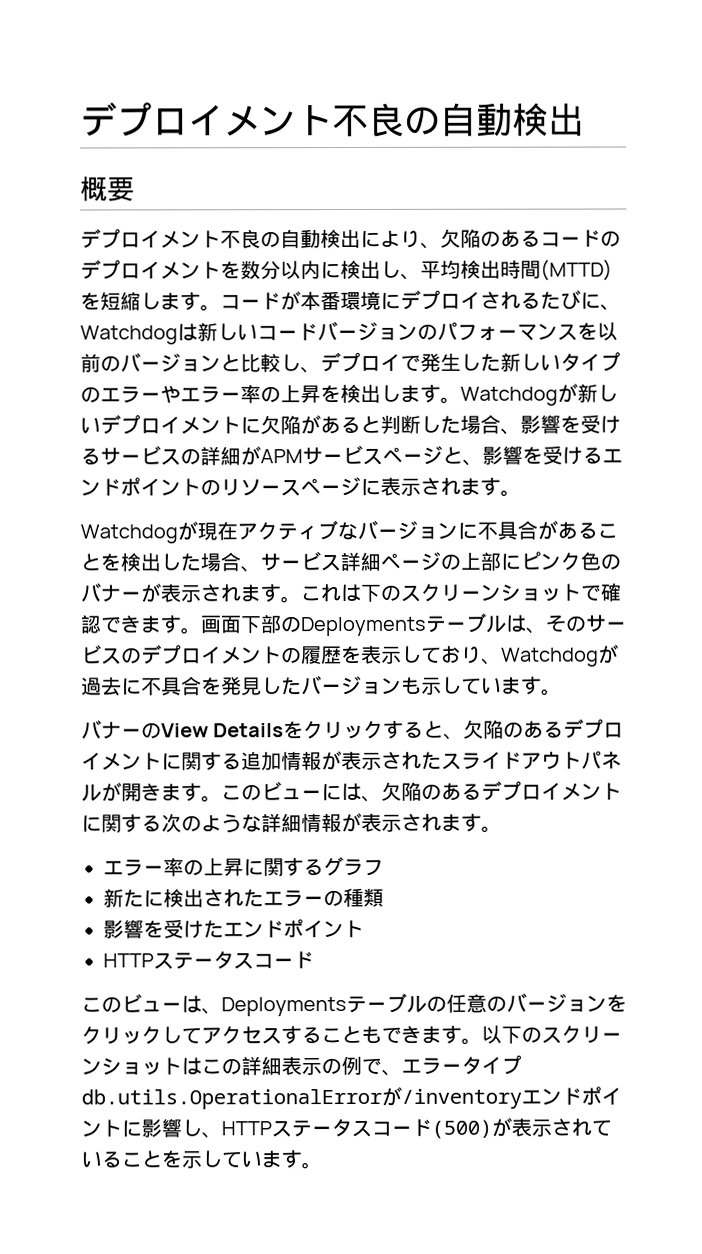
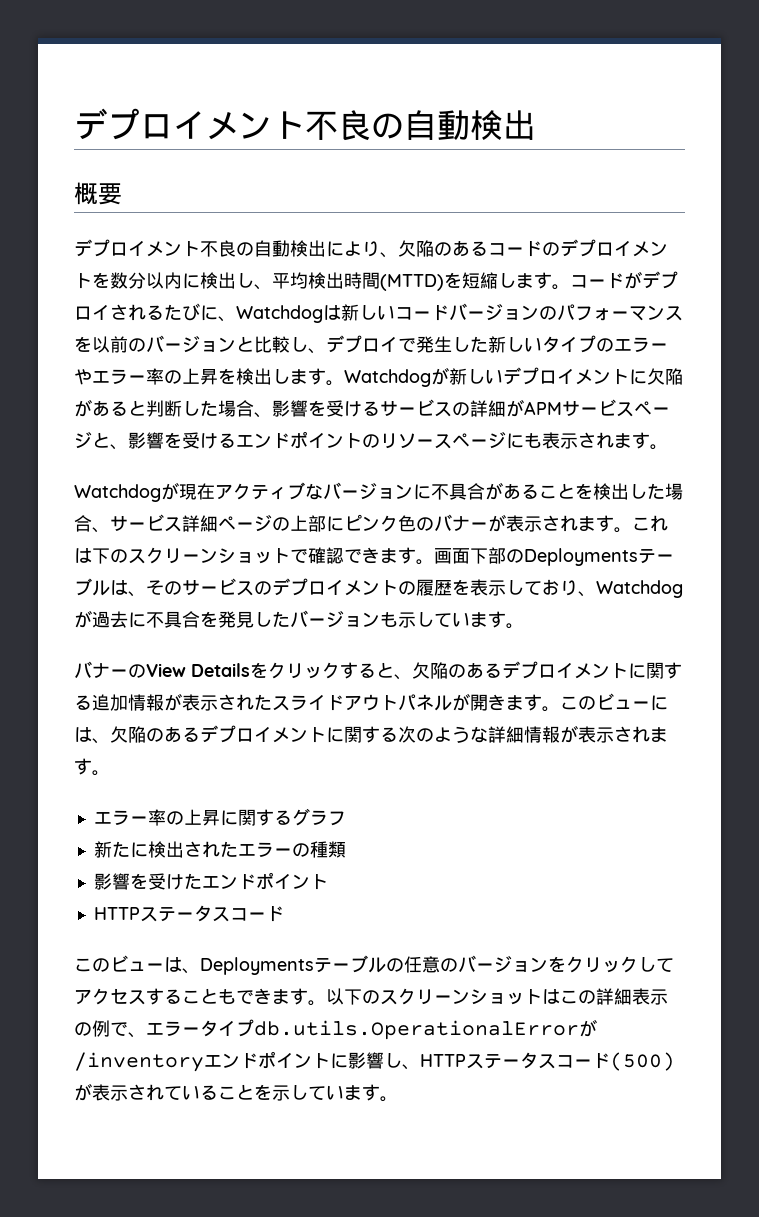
[300,290,401,311] 本番環境に -> (642, 280) none
(381, 487) none -> [524,433,542,448] も

